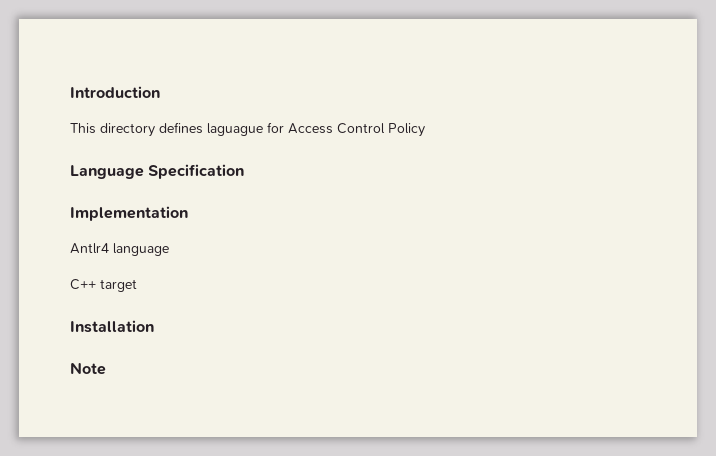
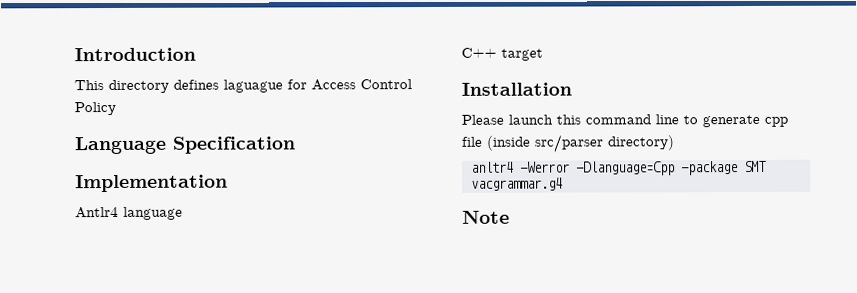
(154, 326) none -> [461,114,788,128] [461,134,675,153] [470,160,767,176] [470,177,563,191] // Please launch this command line to generate cpp file (inside src/parser directory) // anltr4 -Werror -Dlanguage=Cpp -package SMT vacgrammar.g4

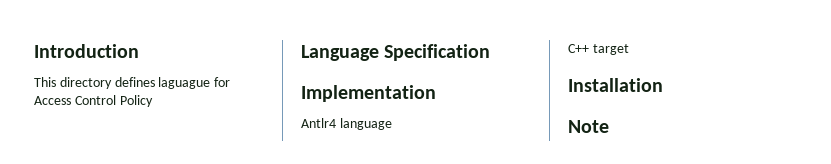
[461,114,788,128] [461,134,675,153] [470,160,767,176] [470,177,563,191] // Please launch this command line to generate cpp file (inside src/parser directory) // anltr4 -Werror -Dlanguage=Cpp -package SMT vacgrammar.g4 -> (663, 85) none

